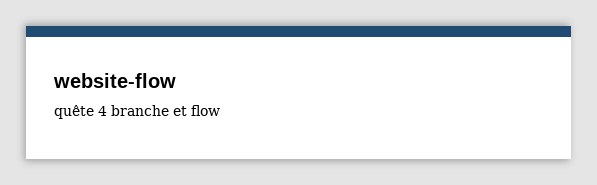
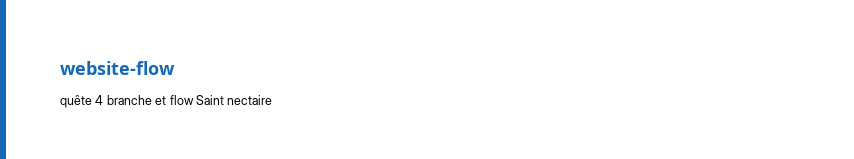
(220, 110) none -> [195,95,273,105] Saint nectaire

